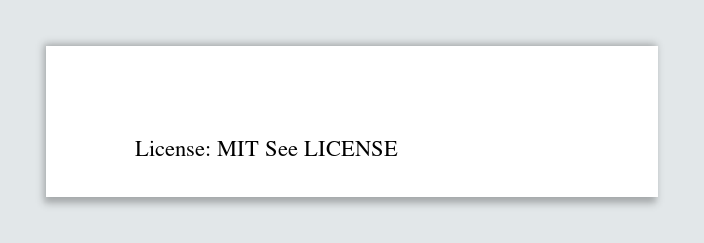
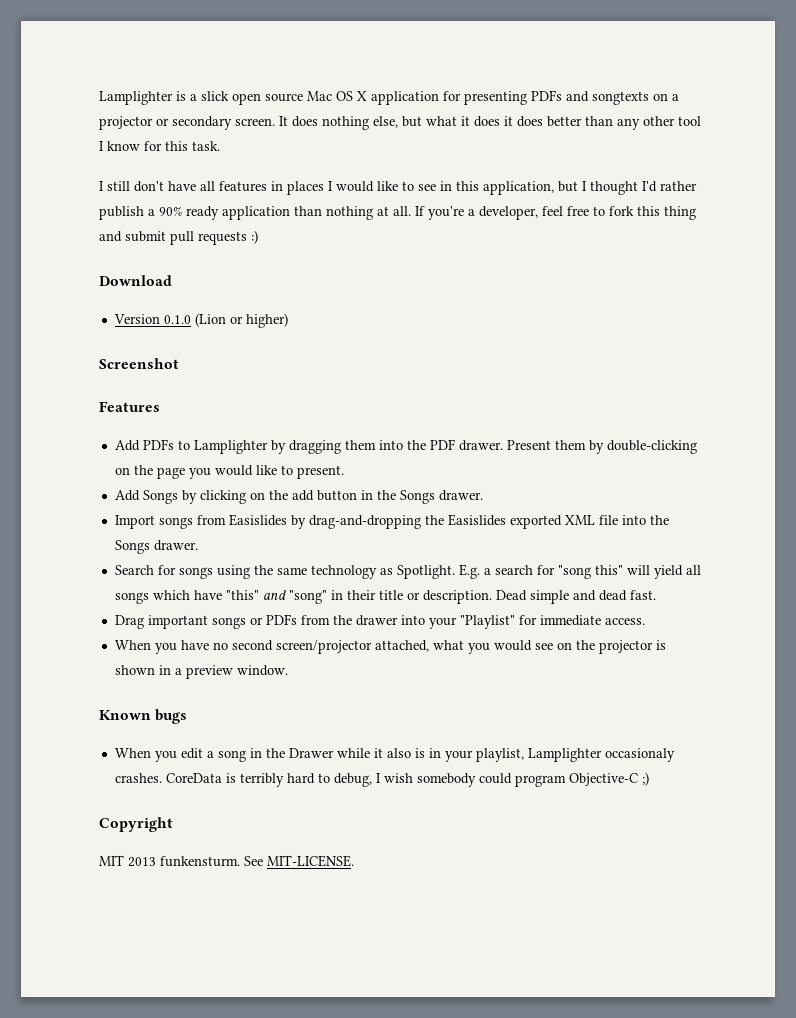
[135,140,399,156] License: MIT See LICENSE -> [99,90,679,105] [99,116,701,130] [99,141,220,151] [99,181,697,195] [99,206,696,220] [99,230,258,245] [99,275,172,286] [113,313,288,328] [99,358,179,369] [99,401,160,412] [114,439,697,454] [114,465,344,479] [114,490,483,504] [114,514,669,529] [114,540,198,554] [114,564,701,579] [114,590,656,604] [114,614,645,629] [114,640,666,654] [114,665,288,679] [99,709,188,724] [114,748,675,762] [114,772,649,787] [99,817,173,832] [99,855,354,867] Lamplighter is a slick open source Mac OS X application for presenting PDFs and songtexts on a projector or secondary screen. It does nothing else, but what it does it does better than any other tool I know for this task. // I still don't have all features in places I would like to see in this application, but I thought I'd rather publish a 90% ready application than nothing at all. If you're a developer, feel free to fork this thing and submit pull requests :) // Download // Version 0.1.0 (Lion or higher) // Screenshot // Features // Add PDFs to Lamplighter by dragging them into the PDF drawer. Present them by double-clicking on the page you would like to present. // Add Songs by clicking on the add button in the Songs drawer. // Import songs from Easislides by drag-and-dropping the Easislides exported XML file into the Songs drawer. // Search for songs using the same technology as Spotlight. E.g. a search for "song this" will yield all songs which have "this" and "song" in their title or description. Dead simple and dead fast. // Drag important songs or PDFs from the drawer into your "Playlist" for immediate access. // When you have no second screen/projector attached, what you would see on the projector is shown in a preview window. // Known bugs // When you edit a song in the Drawer while it also is in your playlist, Lamplighter occasionaly crashes. CoreData is terribly hard to debug, I wish somebody could program Objective-C ;) // Copyright // MIT 2013 funkensturm. See MIT-LICENSE.

